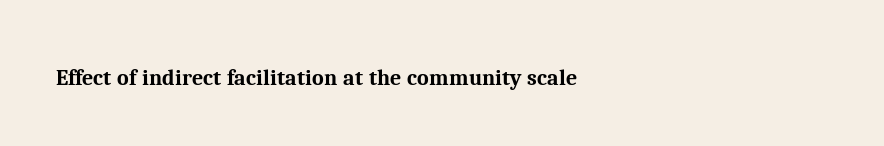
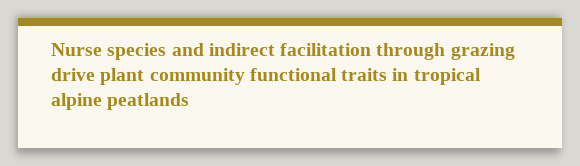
[56,69,577,90] Effect of indirect facilitation at the community scale -> [51,43,515,60] [51,68,481,85] [51,93,190,110] Nurse species and indirect facilitation through grazing drive plant community functional traits in tropical alpine peatlands

